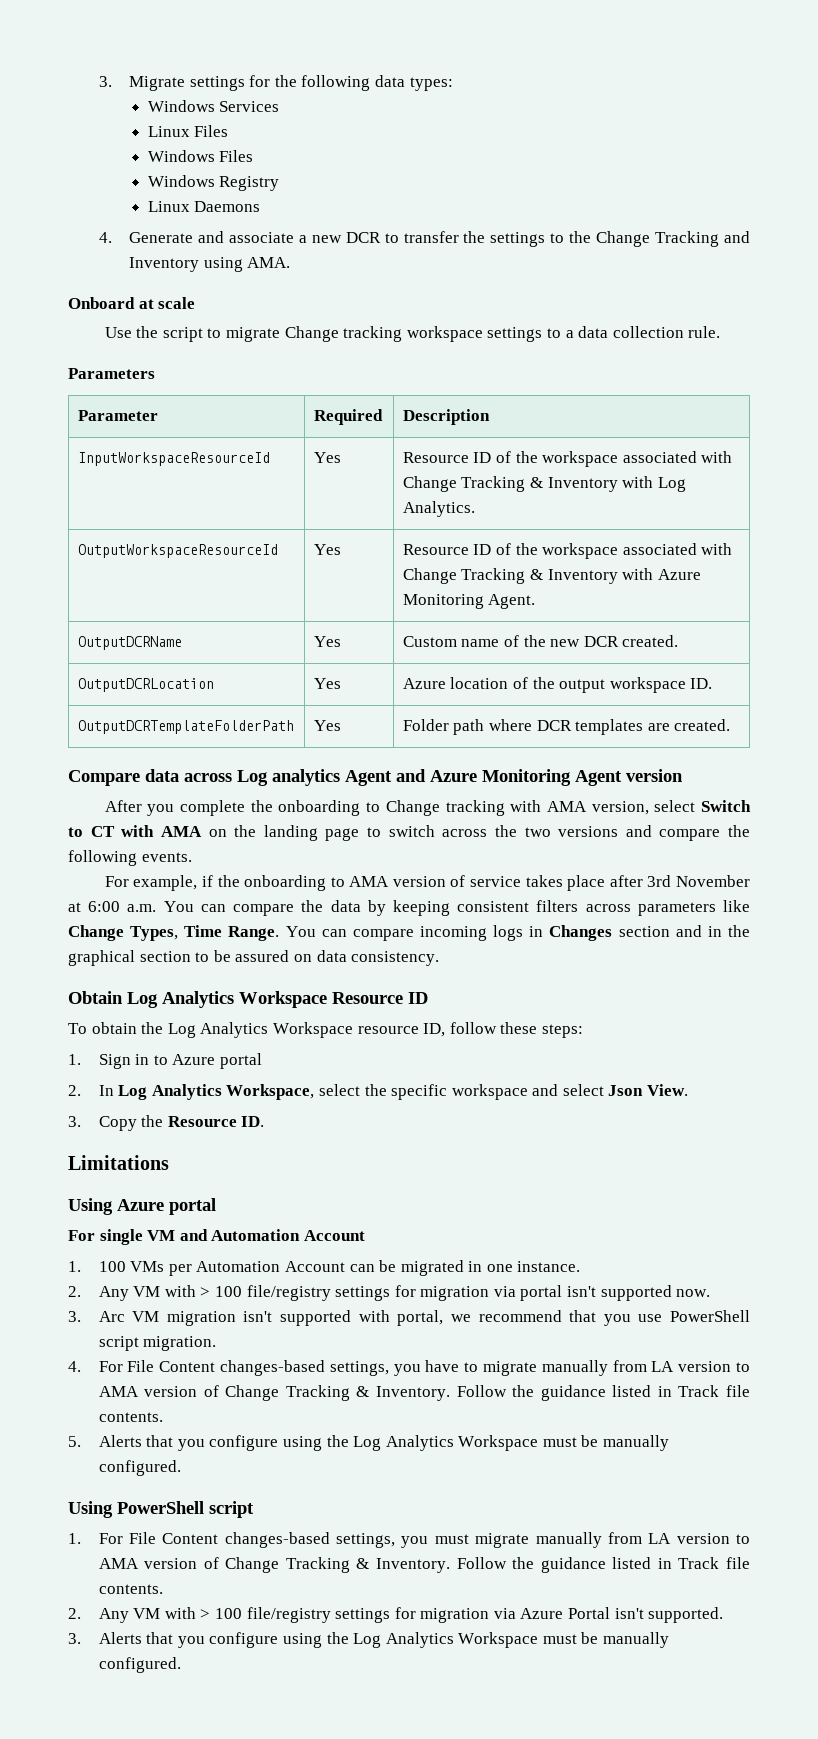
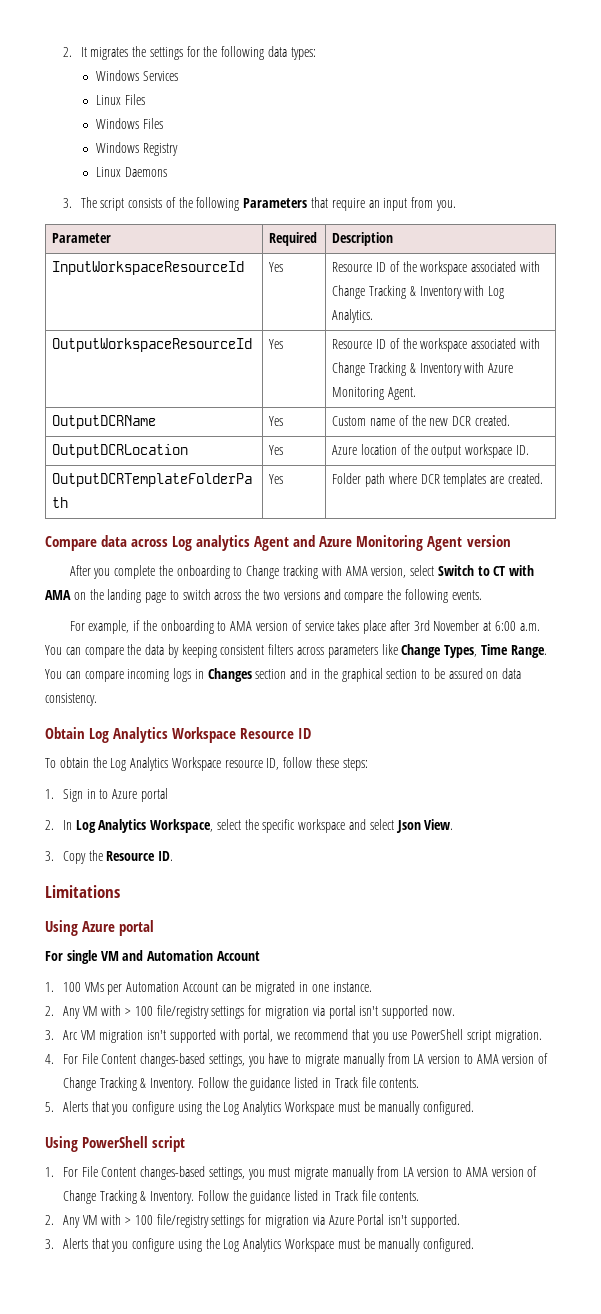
[98,76,186,91] 3. Migrate -> [62,46,147,60] 2. It migrates the
[98,231,750,247] [129,257,291,272] [68,297,196,309] [104,326,721,342] [68,368,155,379] 4. Generate and associate a new DCR to transfer the settings to the Change Tracking and Inventory using AMA. // Onboard at scale // Use the script to migrate Change tracking workspace settings to a data collection rule. // Parameters -> [62,197,456,211] 3. The script consists of the following Parameters that require an input from you.

